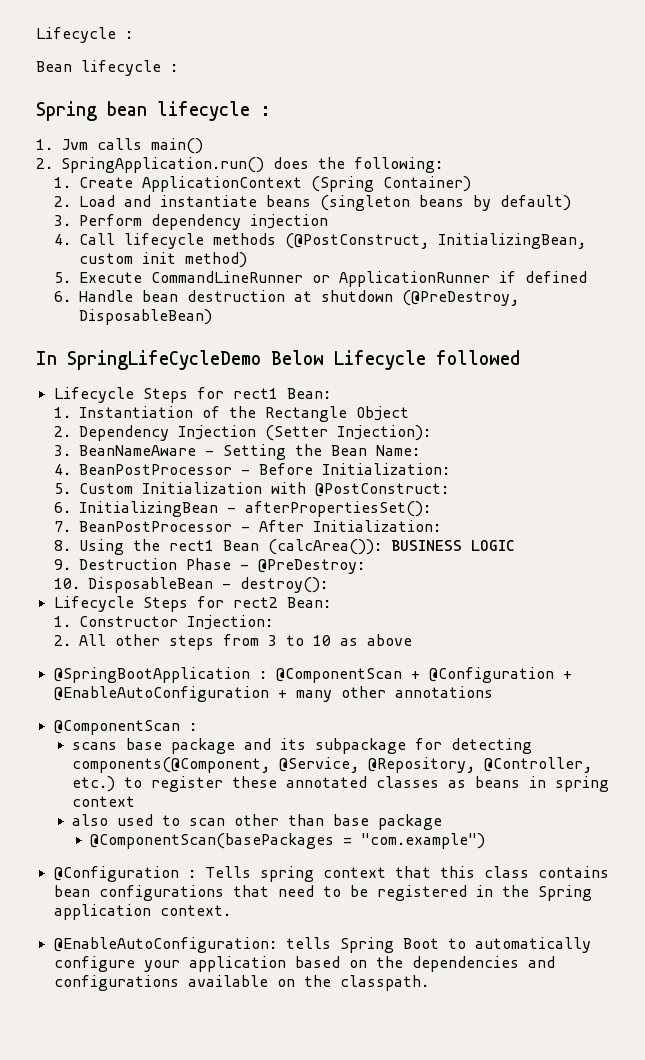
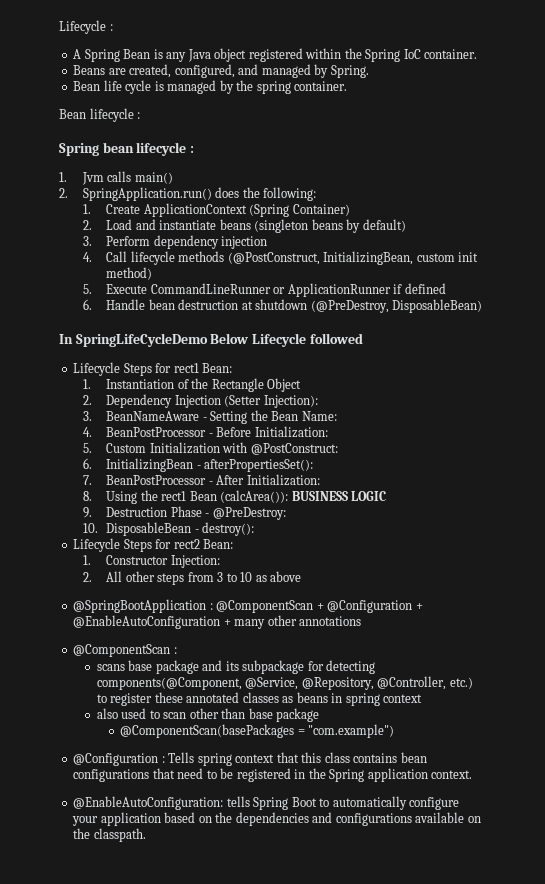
(133, 35) none -> [73,48,478,62] [73,64,369,78] [73,80,348,94] // A Spring Bean is any Java object registered within the Spring IoC container. // Beans are created, configured, and managed by Spring. // Bean life cycle is managed by the spring container.

